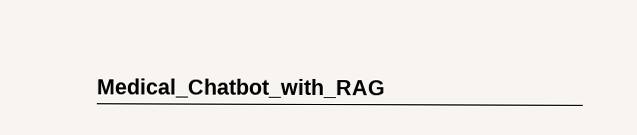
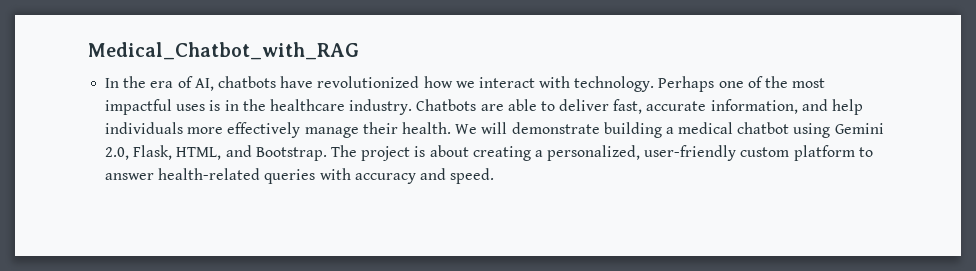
(385, 88) none -> [105,76,826,92] [105,99,864,115] [105,122,884,138] [105,145,873,161] [105,168,495,184] // In the era of AI, chatbots have revolutionized how we interact with technology. Perhaps one of the most impactful uses is in the healthcare industry. Chatbots are able to deliver fast, accurate information, and help individuals more effectively manage their health. We will demonstrate building a medical chatbot using Gemini 2.0, Flask, HTML, and Bootstrap. The project is about creating a personalized, user-friendly custom platform to answer health-related queries with accuracy and speed.

